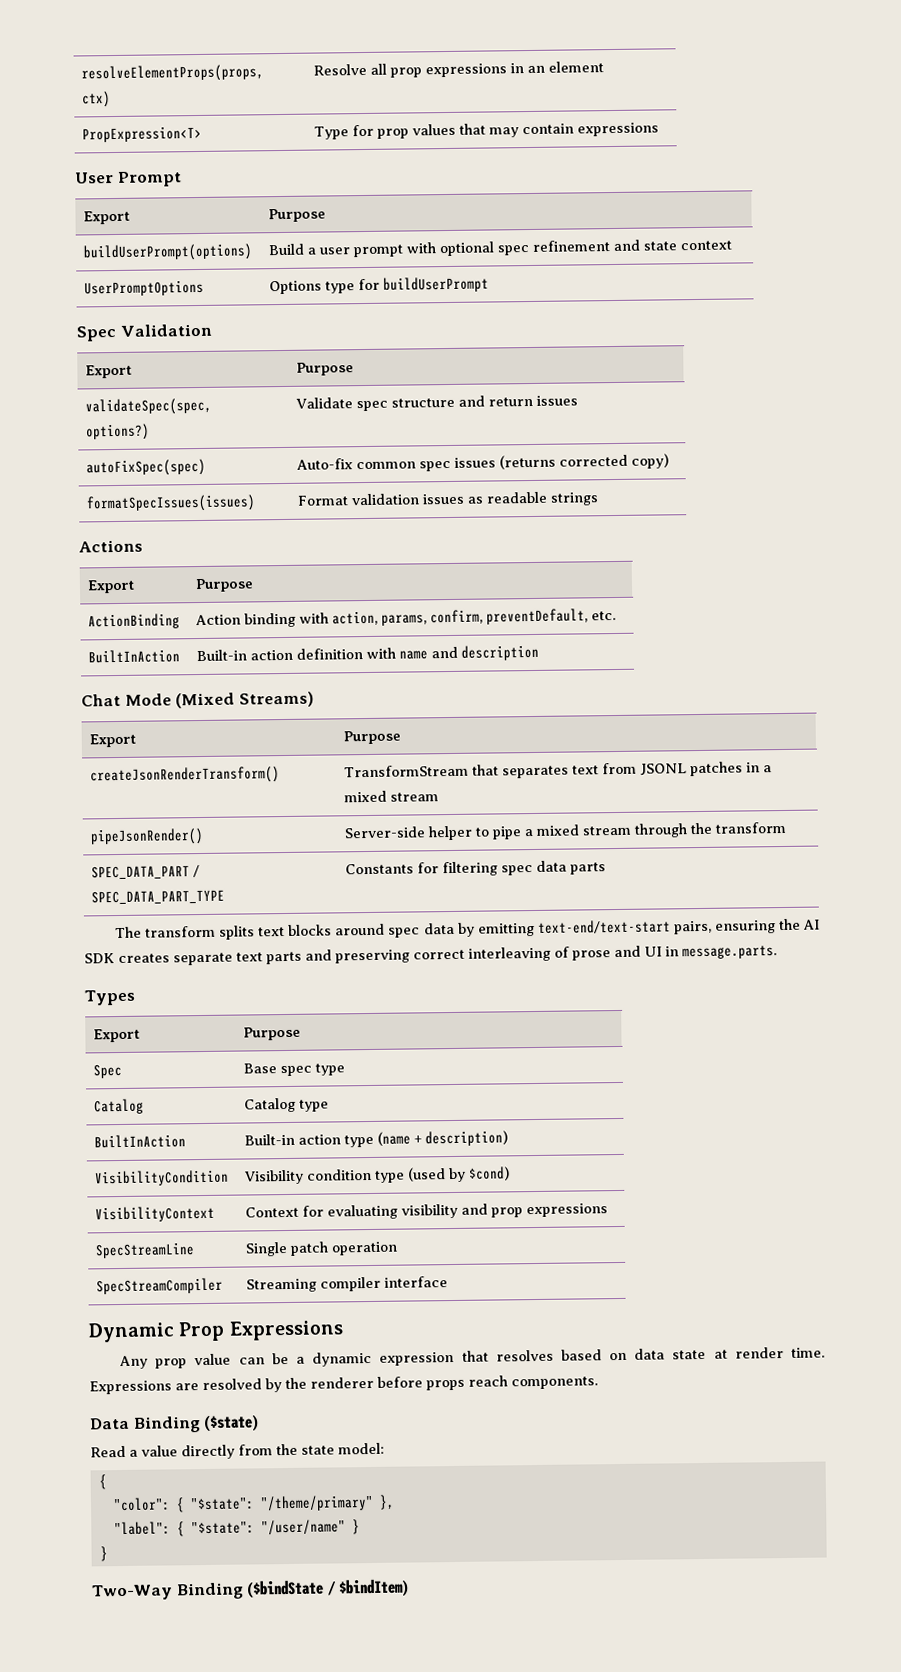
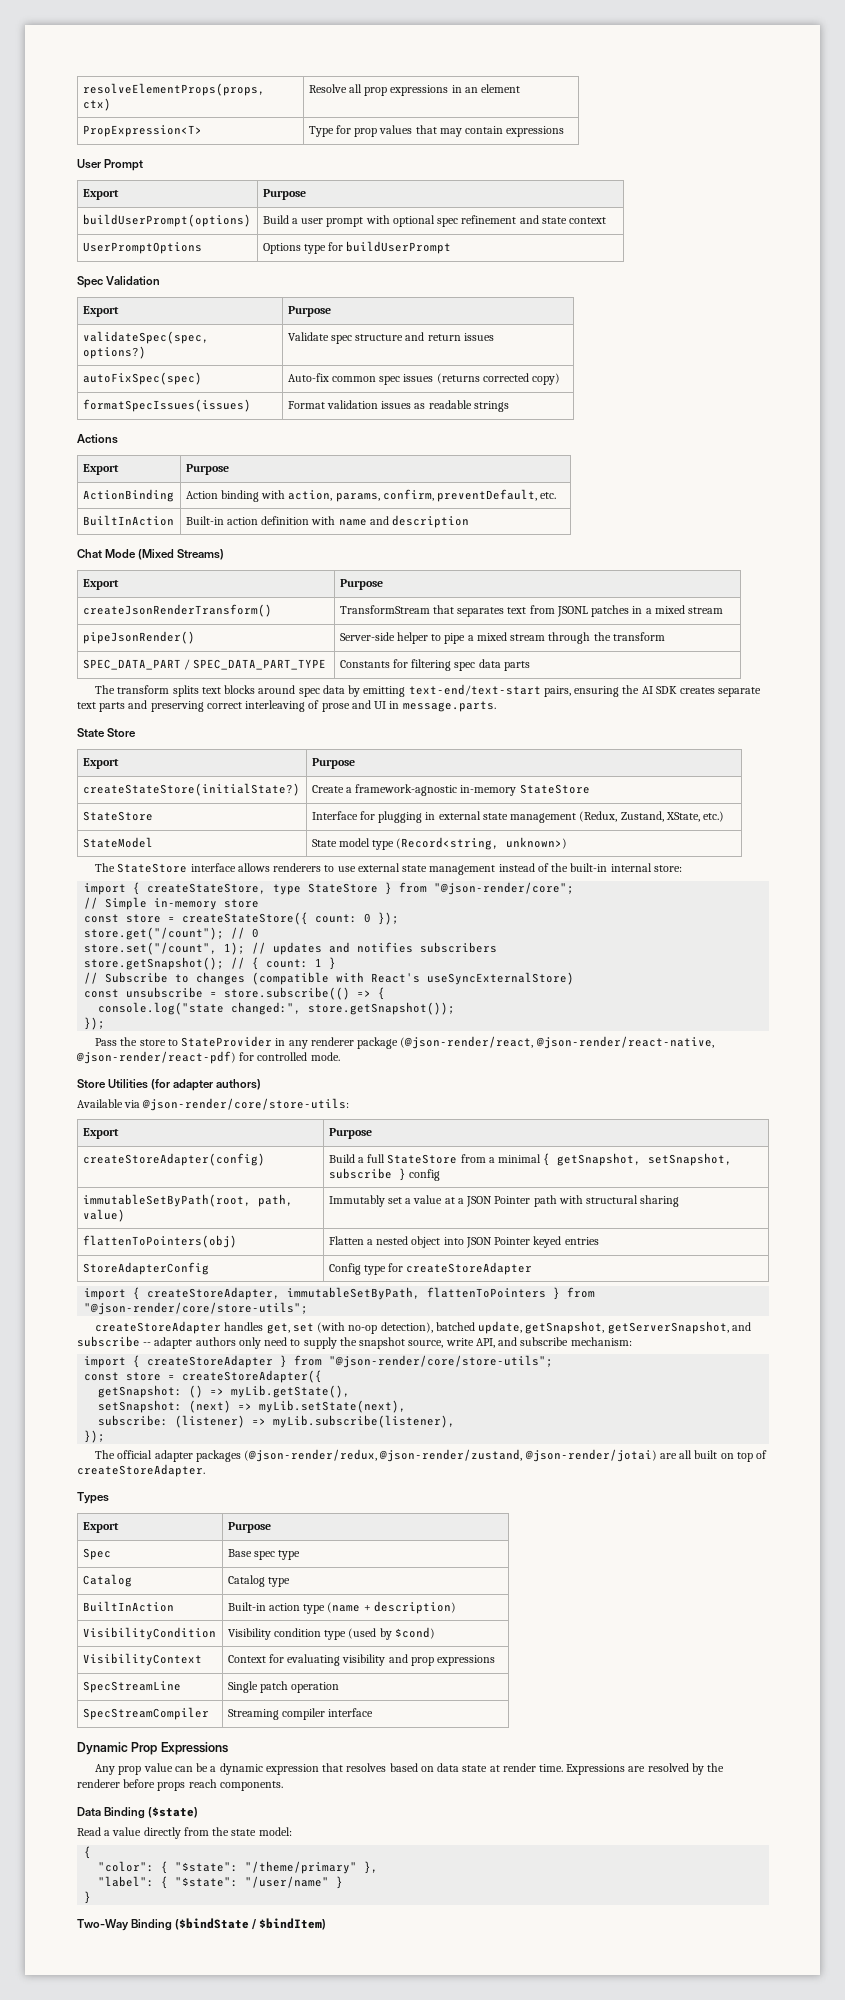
(777, 952) none -> [77,728,137,737] [82,758,119,769] [311,758,355,769] [82,783,300,796] [311,784,590,796] [82,811,153,821] [311,811,725,823] [82,837,153,848] [311,837,568,850] [95,863,682,875] [84,882,575,895] [84,897,260,910] [84,912,400,925] [84,927,260,940] [84,942,498,955] [84,957,337,970] [84,972,575,985] [84,987,386,1000] [98,1002,456,1015] [84,1017,106,1030] [95,1036,714,1049] [76,1051,340,1064] [77,1079,262,1091] [77,1098,350,1111] [82,1128,119,1139] [328,1128,372,1139] [82,1153,265,1166] [328,1153,733,1166] [328,1168,440,1181] [82,1194,293,1207] [82,1209,125,1222] [328,1195,680,1207] [82,1235,237,1248] [328,1236,599,1248] [82,1262,209,1275] [328,1262,533,1275] [84,1287,596,1300] [84,1302,309,1315] [95,1321,751,1334] [77,1336,632,1349] [84,1355,554,1368] [84,1370,323,1383] [98,1385,351,1398] [98,1400,407,1413] [98,1415,456,1428] [84,1430,106,1443] [95,1449,768,1462] [77,1464,205,1477] // State Store // Export | Purpose // createStateStore(initialState?) | Create a framework-agnostic in-memory StateStore // StateStore | Interface for plugging in external state management (Redux, Zustand, XState, etc.) // StateModel | State model type (Record<string, unknown>) // The StateStore interface allows renderers to use external state management instead of the built-in internal store: // import { createStateStore, type StateStore } from "@json-render/core"; // // Simple in-memory store // const store = createStateStore({ count: 0 }); // store.get("/count"); // 0 // store.set("/count", 1); // updates and notifies subscribers // store.getSnapshot(); // { count: 1 } // // Subscribe to changes (compatible with React's useSyncExternalStore) // const unsubscribe = store.subscribe(() => { // console.log("state changed:", store.getSnapshot()); // }); // Pass the store to StateProvider in any renderer package (@json-render/react, @json-render/react-native, @json-render/react-pdf) for controlled mode. // Store Utilities (for adapter authors) // Available via @json-render/core/store-utils: // Export | Purpose // createStoreAdapter(config) | Build a full StateStore from a minimal { getSnapshot, setSnapshot, subscribe } config // immutableSetByPath(root, path, value) | Immutably set a value at a JSON Pointer path with structural sharing // flattenToPointers(obj) | Flatten a nested object into JSON Pointer keyed entries // StoreAdapterConfig | Config type for createStoreAdapter // import { createStoreAdapter, immutableSetByPath, flattenToPointers } from "@json-render/core/store-utils"; // createStoreAdapter handles get, set (with no-op detection), batched update, getSnapshot, getServerSnapshot, and subscribe -- adapter authors only need to supply the snapshot source, write API, and subscribe mechanism: // import { createStoreAdapter } from "@json-render/core/store-utils"; // const store = createStoreAdapter({ // getSnapshot: () => myLib.getState(), // setSnapshot: (next) => myLib.setState(next), // subscribe: (listener) => myLib.subscribe(listener), // }); // The official adapter packages (@json-render/redux, @json-render/zustand, @json-render/jotai) are all built on top of createStoreAdapter.

